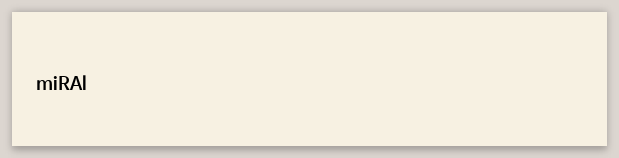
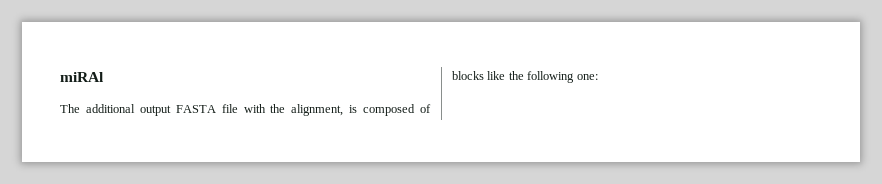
(87, 82) none -> [60,104,431,116] [452,71,598,83] // The additional output FASTA file with the alignment, is composed of blocks like the following one:

